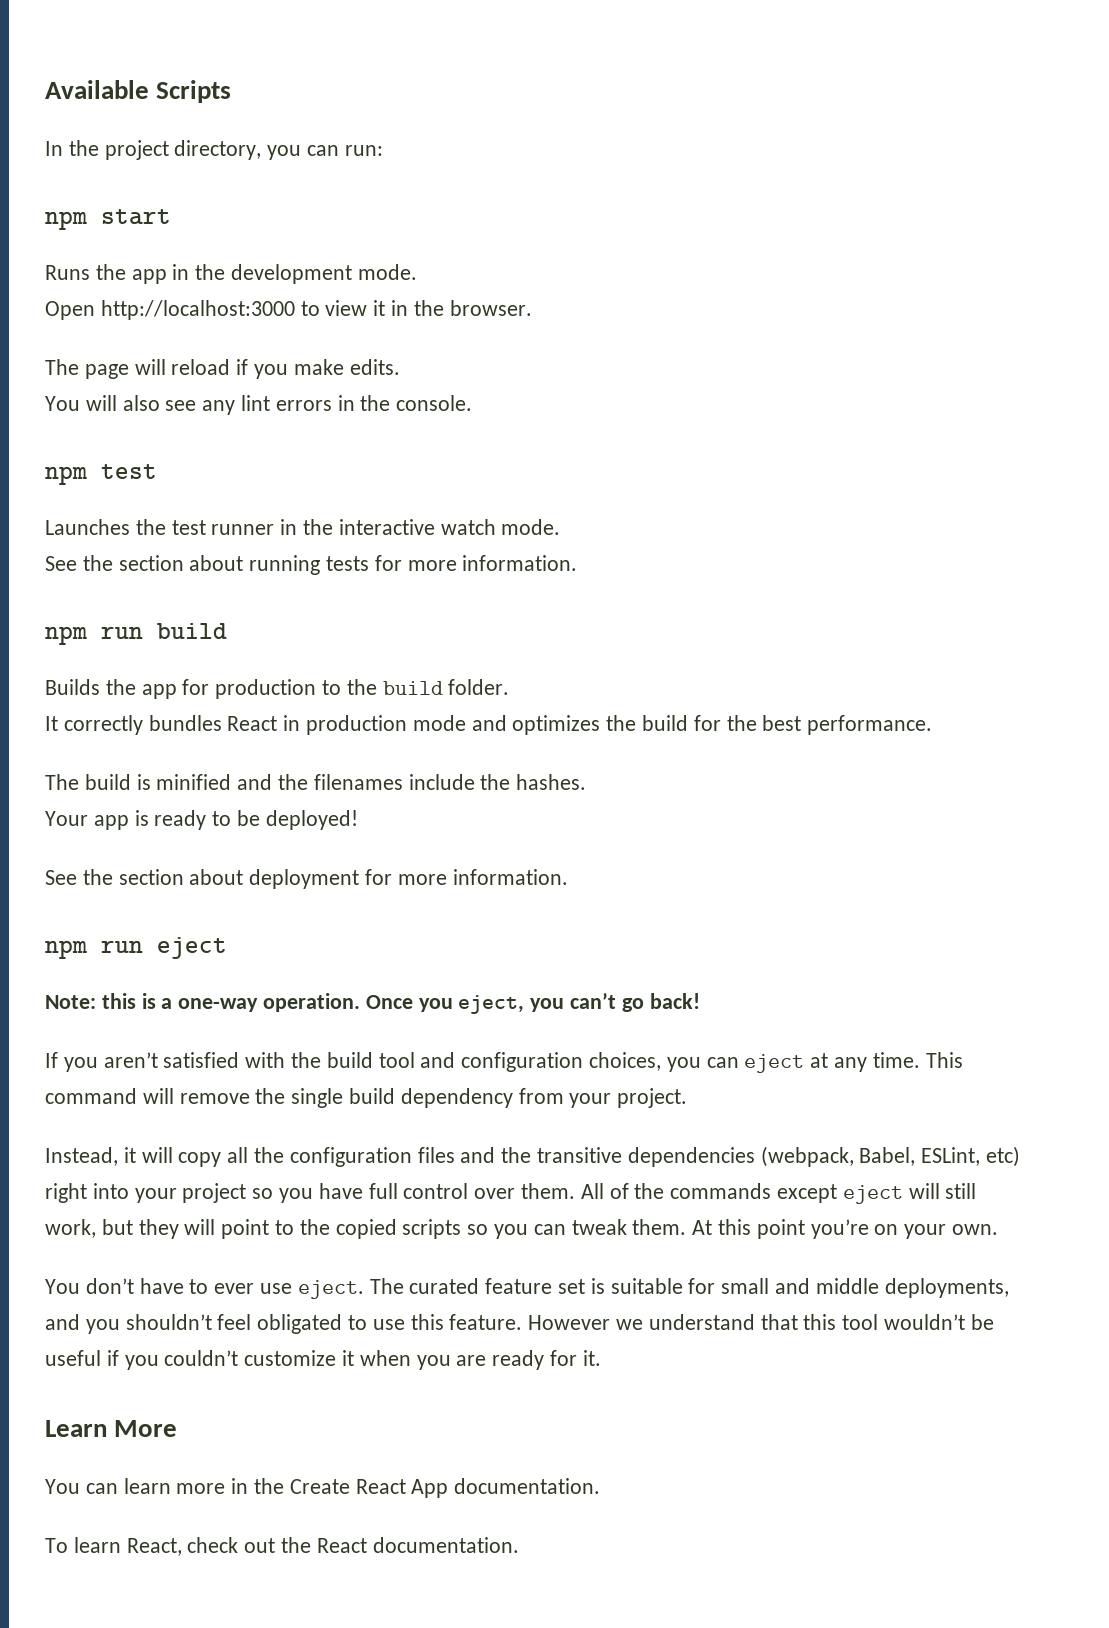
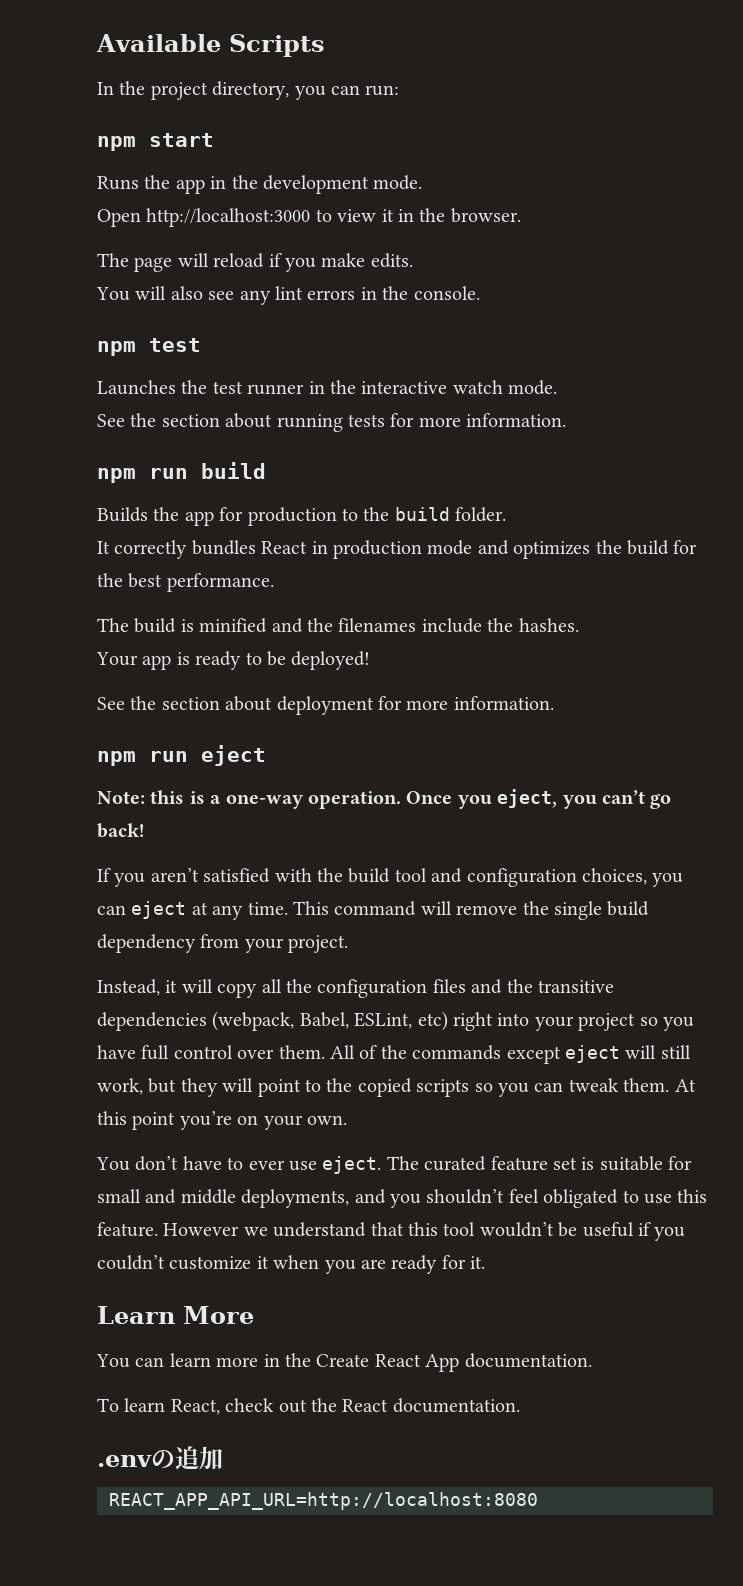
(519, 1545) none -> [97,1446,223,1470] [109,1492,538,1510] // .envの追加 // REACT_APP_API_URL=http://localhost:8080

